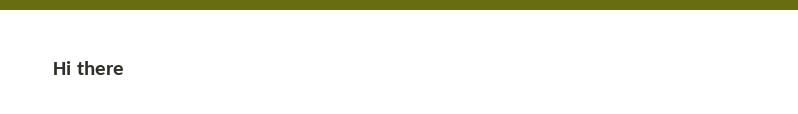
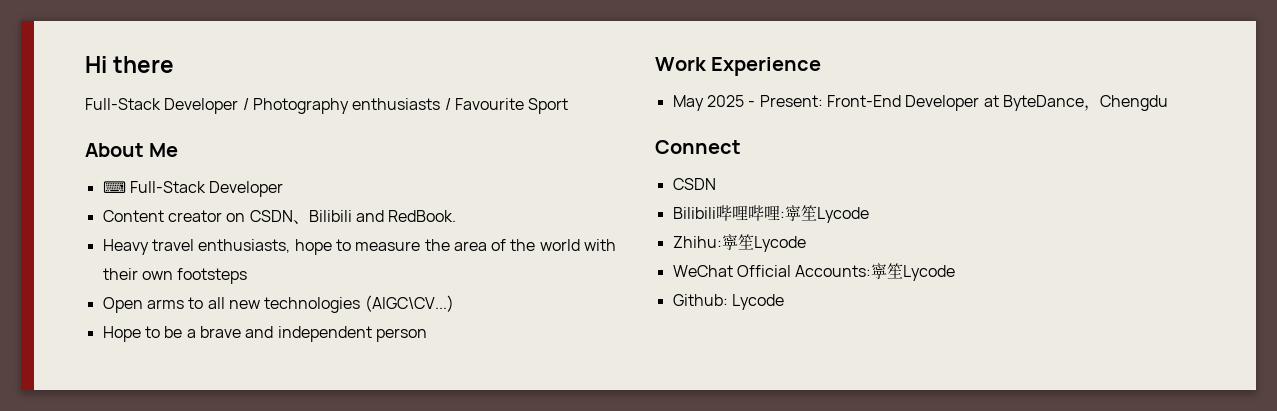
(124, 68) none -> [85,98,569,114] [85,143,179,157] [102,181,284,197] [102,210,457,224] [102,239,617,255] [102,268,248,284] [102,295,454,313] [102,326,427,342] [655,57,822,76] [672,95,1168,111] [655,140,741,154] [672,178,716,190] [672,205,869,223] [672,234,806,252] [672,263,956,281] [672,294,784,310] // Full-Stack Developer / Photography enthusiasts / Favourite Sport // About Me // ⌨ Full-Stack Developer // Content creator on CSDN、Bilibili and RedBook. // Heavy travel enthusiasts, hope to measure the area of the world with their own footsteps // Open arms to all new technologies (AIGC\CV...) // Hope to be a brave and independent person // Work Experience // May 2025 - Present: Front-End Developer at ByteDance，Chengdu // Connect // CSDN // Bilibili哔哩哔哩:寜笙Lycode // Zhihu:寜笙Lycode // WeChat Official Accounts:寜笙Lycode // Github: Lycode

